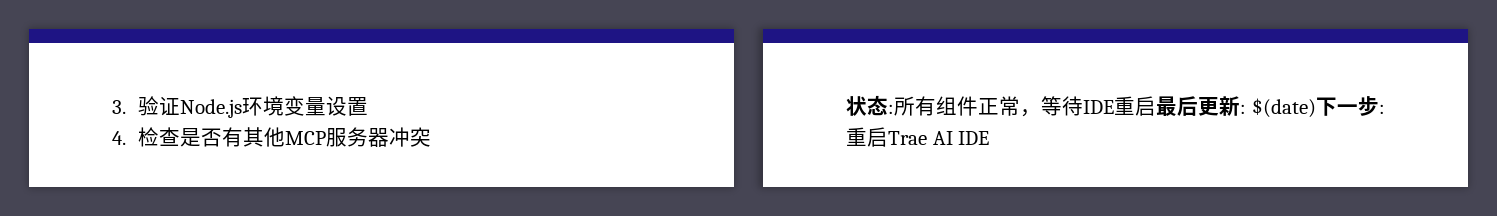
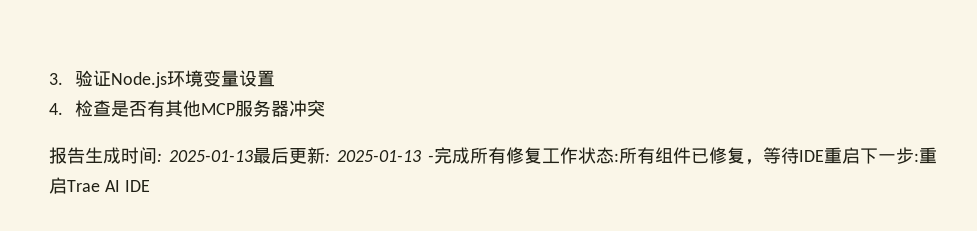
(431, 137) none -> [49,147,578,164] 报告生成时间: 2025-01-13最后更新: 2025-01-13 -完成所有修复工作
[978,96,1020,116] 正常 -> [691,147,745,164] 已修复
[1156,96,1316,118] 最后更新: $(date) -> (860, 155) none

